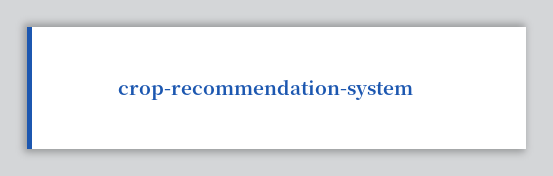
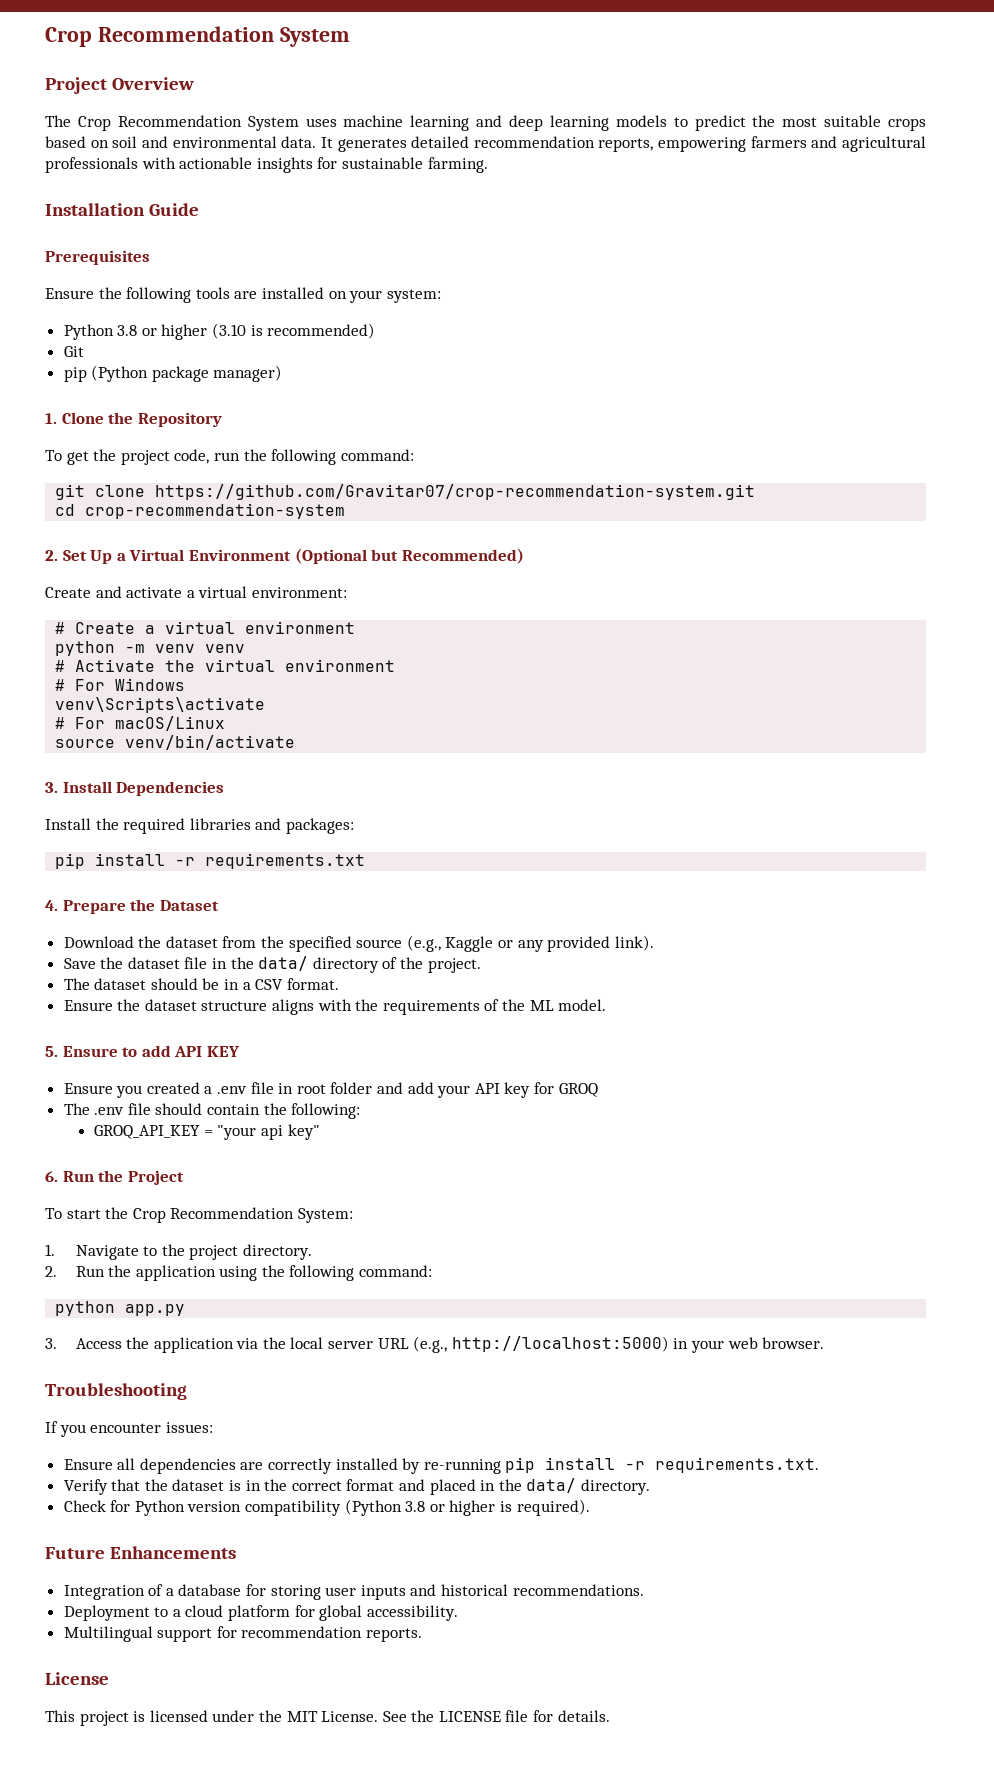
[118,79,413,100] crop-recommendation-system -> [45,26,350,47] [45,77,194,94] [45,115,926,131] [45,136,926,152] [45,157,488,173] [45,203,199,216] [45,250,150,265] [45,287,441,303] [63,323,376,340] [63,346,84,357] [63,365,283,382] [45,412,222,427] [45,449,414,465] [55,484,756,500] [55,503,346,519] [45,548,524,564] [45,586,347,598] [55,621,356,634] [55,641,246,656] [55,659,396,672] [55,678,186,691] [55,697,266,713] [55,716,226,731] [55,735,296,750] [45,781,225,796] [45,818,354,834] [55,853,366,869] [45,899,219,914] [63,935,654,952] [63,956,481,973] [63,978,339,990] [63,999,607,1015] [45,1045,240,1057] [63,1082,598,1098] [63,1103,361,1119] [94,1124,320,1140] [45,1170,184,1185] [45,1207,353,1223] [45,1244,312,1260] [45,1265,433,1281] [55,1301,186,1316] [45,1336,825,1353] [45,1383,187,1400] [45,1421,213,1437] [63,1457,820,1474] [63,1478,650,1495] [63,1499,590,1516] [45,1546,236,1559] [63,1584,644,1600] [63,1605,458,1621] [63,1626,423,1642] [45,1672,109,1685] [45,1710,610,1726] Crop Recommendation System // Project Overview // The Crop Recommendation System uses machine learning and deep learning models to predict the most suitable crops based on soil and environmental data. It generates detailed recommendation reports, empowering farmers and agricultural professionals with actionable insights for sustainable farming. // Installation Guide // Prerequisites // Ensure the following tools are installed on your system: // Python 3.8 or higher (3.10 is recommended) // Git // pip (Python package manager) // 1. Clone the Repository // To get the project code, run the following command: // git clone https://github.com/Gravitar07/crop-recommendation-system.git // cd crop-recommendation-system // 2. Set Up a Virtual Environment (Optional but Recommended) // Create and activate a virtual environment: // # Create a virtual environment // python -m venv venv // # Activate the virtual environment // # For Windows // venv\Scripts\activate // # For macOS/Linux // source venv/bin/activate // 3. Install Dependencies // Install the required libraries and packages: // pip install -r requirements.txt // 4. Prepare the Dataset // Download the dataset from the specified source (e.g., Kaggle or any provided link). // Save the dataset file in the data/ directory of the project. // The dataset should be in a CSV format. // Ensure the dataset structure aligns with the requirements of the ML model. // 5. Ensure to add API KEY // Ensure you created a .env file in root folder and add your API key for GROQ // The .env file should contain the following: // GROQ_API_KEY = "your api key" // 6. Run the Project // To start the Crop Recommendation System: // 1. Navigate to the project directory. // 2. Run the application using the following command: // python app.py // 3. Access the application via the local server URL (e.g., http://localhost:5000) in your web browser. // Troubleshooting // If you encounter issues: // Ensure all dependencies are correctly installed by re-running pip install -r requirements.txt. // Verify that the dataset is in the correct format and placed in the data/ directory. // Check for Python version compatibility (Python 3.8 or higher is required). // Future Enhancements // Integration of a database for storing user inputs and historical recommendations. // Deployment to a cloud platform for global accessibility. // Multilingual support for recommendation reports. // License // This project is licensed under the MIT License. See the LICENSE file for details.

